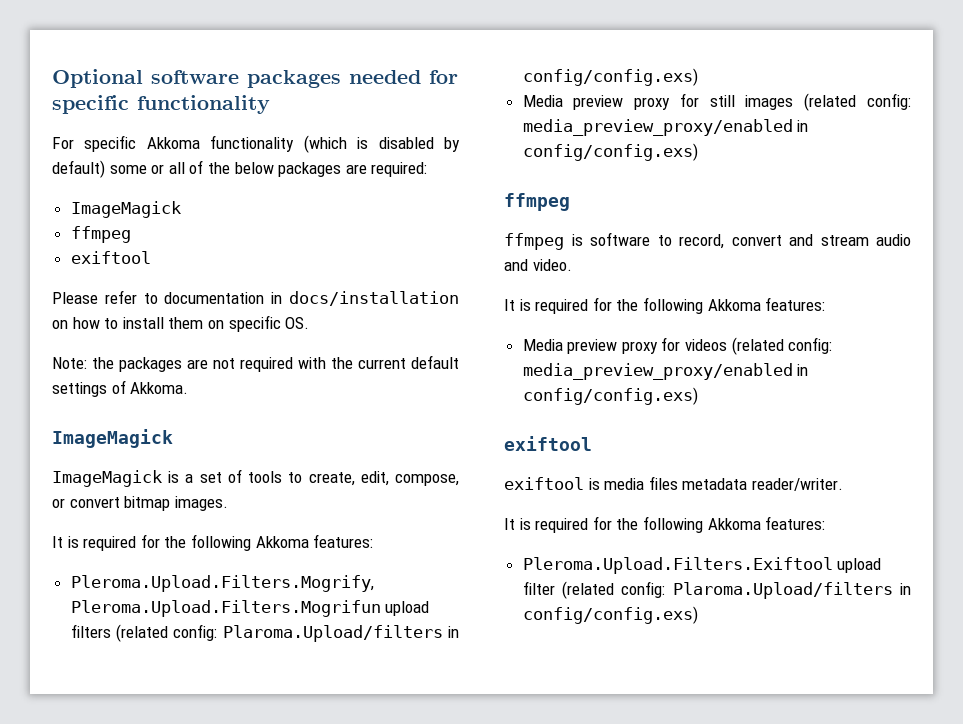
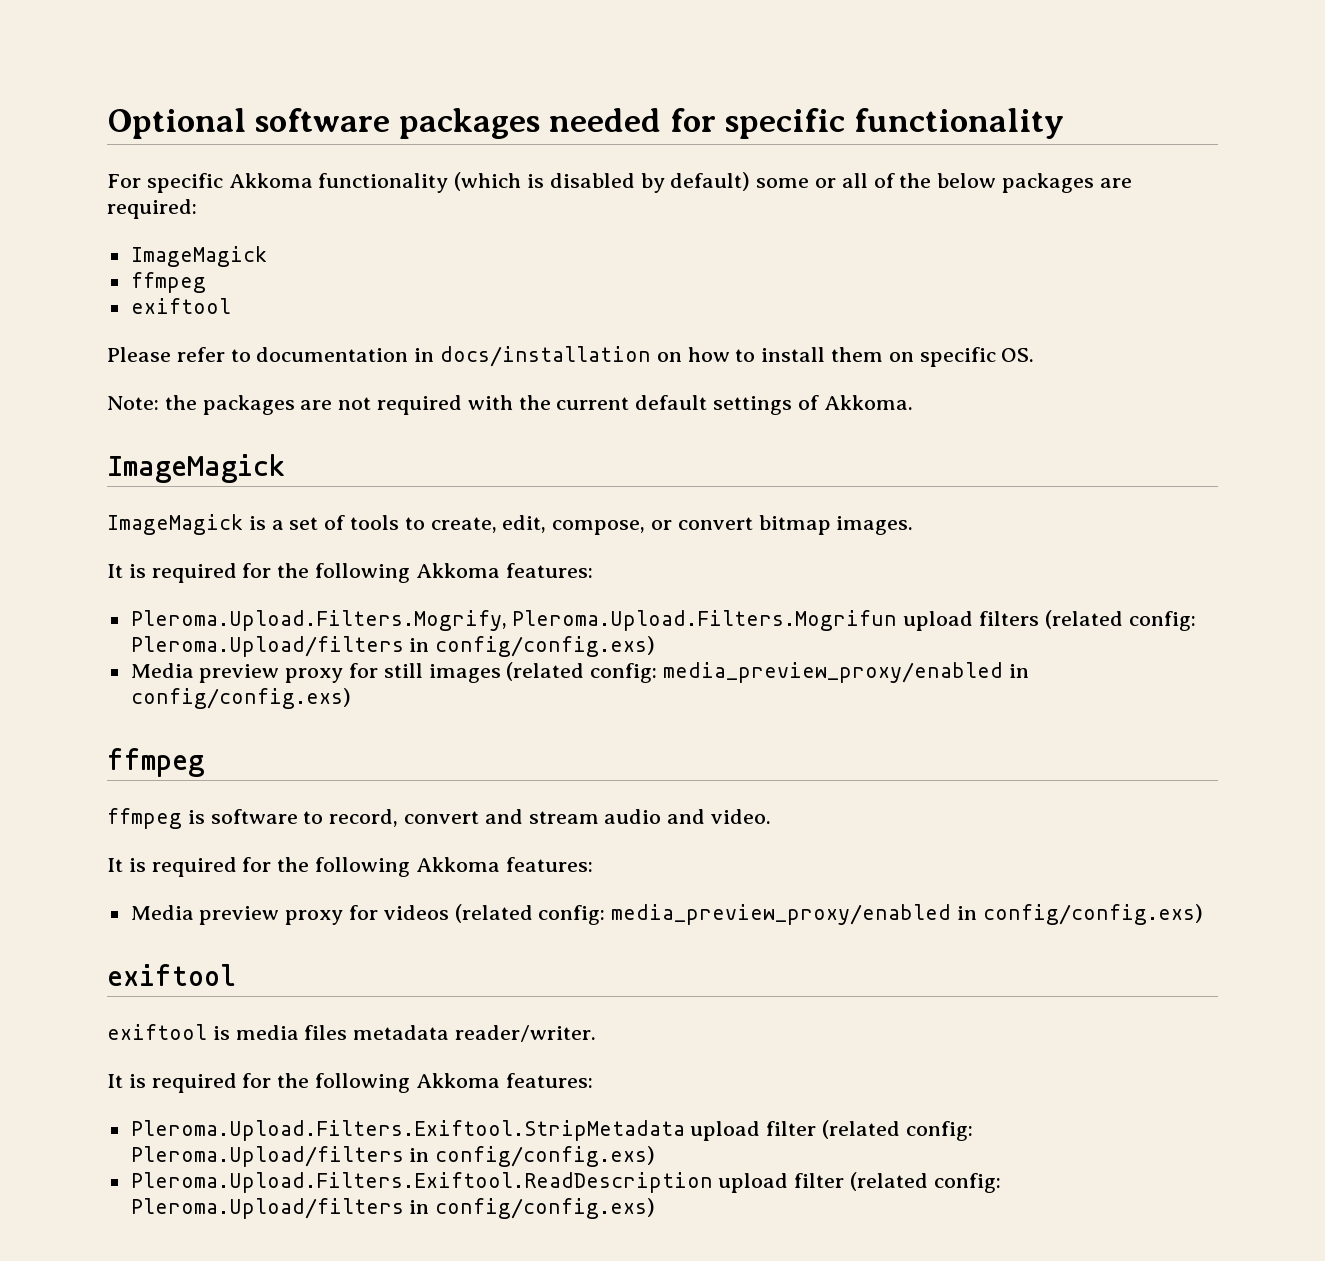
[222,625,443,642] Plaroma.Upload/filters -> [130,636,404,657] Pleroma.Upload/filters
[522,557,882,574] [522,581,911,599] [522,606,698,624] Pleroma.Upload.Filters.Exiftool upload filter (related config: Plaroma.Upload/filters in config/config.exs) -> [130,1120,973,1141] [130,1146,656,1167] [130,1172,1001,1193] [130,1198,656,1219] Pleroma.Upload.Filters.Exiftool.StripMetadata upload filter (related config: Pleroma.Upload/filters in config/config.exs) // Pleroma.Upload.Filters.Exiftool.ReadDescription upload filter (related config: Pleroma.Upload/filters in config/config.exs)

